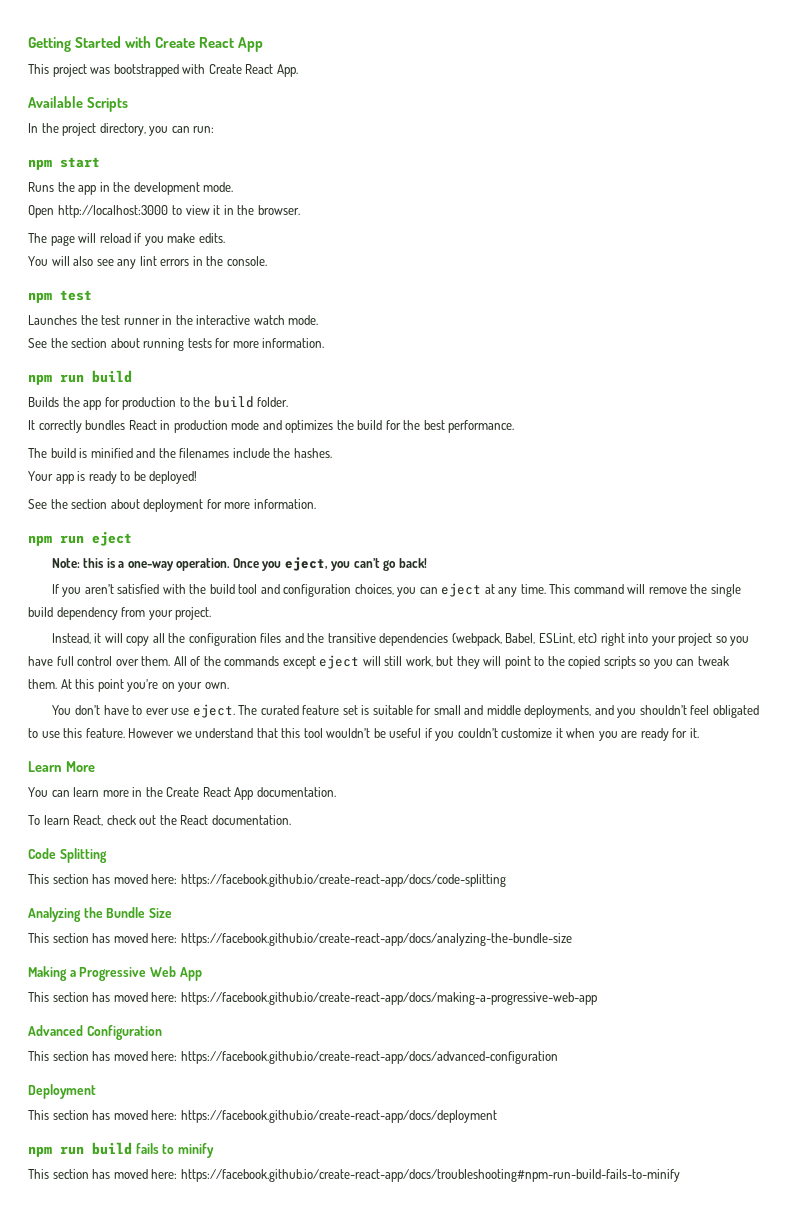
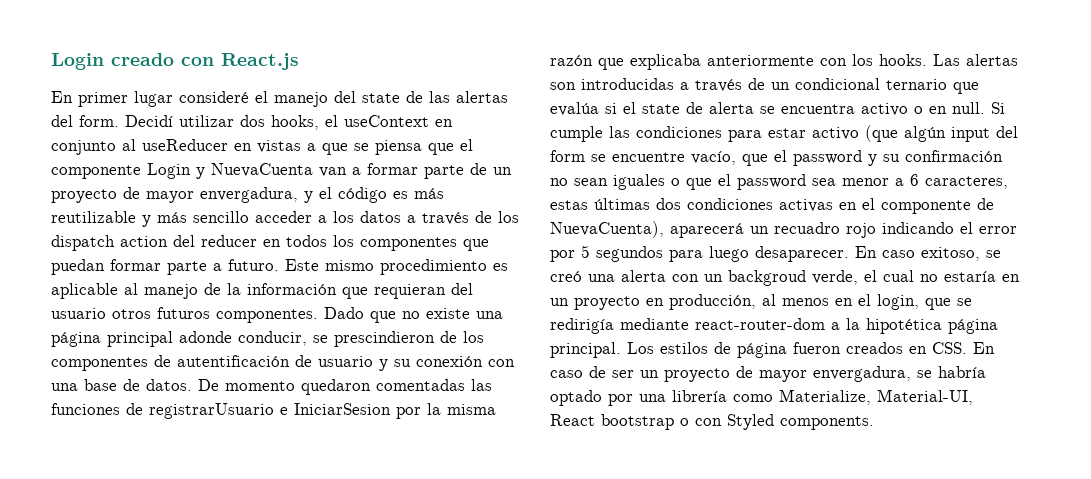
[28,36,264,52] [28,64,298,77] [28,96,128,112] [28,123,215,136] [28,157,100,170] [28,182,234,195] [28,205,300,218] [28,233,225,246] [28,256,267,269] [28,290,92,303] [28,315,319,325] [28,338,325,351] [28,370,132,385] [28,396,289,410] [28,420,515,433] [28,448,332,458] [28,471,198,484] [28,499,316,512] [28,531,132,546] [51,557,427,571] [51,583,741,597] [28,607,212,620] [51,633,750,646] [28,655,729,669] [28,679,229,692] [51,704,759,718] [28,728,699,741] [28,761,95,772] [28,787,336,800] [28,815,291,826] [28,848,107,863] [28,874,506,887] [28,907,172,922] [28,933,572,946] [28,966,202,981] [28,992,597,1005] [28,1025,162,1040] [28,1051,558,1064] [28,1084,96,1099] [28,1110,497,1123] [28,1142,214,1158] [28,1169,680,1182] Getting Started with Create React App // This project was bootstrapped with Create React App. // Available Scripts // In the project directory, you can run: // npm start // Runs the app in the development mode. // Open http://localhost:3000 to view it in the browser. // The page will reload if you make edits. // You will also see any lint errors in the console. // npm test // Launches the test runner in the interactive watch mode. // See the section about running tests for more information. // npm run build // Builds the app for production to the build folder. // It correctly bundles React in production mode and optimizes the build for the best performance. // The build is minified and the filenames include the hashes. // Your app is ready to be deployed! // See the section about deployment for more information. // npm run eject // Note: this is a one-way operation. Once you eject, you can’t go back! // If you aren’t satisfied with the build tool and configuration choices, you can eject at any time. This command will remove the single build dependency from your project. // Instead, it will copy all the configuration files and the transitive dependencies (webpack, Babel, ESLint, etc) right into your project so you have full control over them. All of the commands except eject will still work, but they will point to the copied scripts so you can tweak them. At this point you’re on your own. // You don’t have to ever use eject. The curated feature set is suitable for small and middle deployments, and you shouldn’t feel obligated to use this feature. However we understand that this tool wouldn’t be useful if you couldn’t customize it when you are ready for it. // Learn More // You can learn more in the Create React App documentation. // To learn React, check out the React documentation. // Code Splitting // This section has moved here: https://facebook.github.io/create-react-app/docs/code-splitting // Analyzing the Bundle Size // This section has moved here: https://facebook.github.io/create-react-app/docs/analyzing-the-bundle-size // Making a Progressive Web App // This section has moved here: https://facebook.github.io/create-react-app/docs/making-a-progressive-web-app // Advanced Configuration // This section has moved here: https://facebook.github.io/create-react-app/docs/advanced-configuration // Deployment // This section has moved here: https://facebook.github.io/create-react-app/docs/deployment // npm run build fails to minify // This section has moved here: https://facebook.github.io/create-react-app/docs/troubleshooting#npm-run-build-fails-to-minify -> [51,53,299,70] [51,91,508,107] [51,115,453,130] [51,139,473,155] [51,163,512,179] [51,187,444,203] [51,211,519,227] [51,235,489,251] [51,259,508,275] [51,283,473,299] [51,307,503,323] [51,331,484,347] [51,355,515,371] [51,379,492,395] [51,403,496,419] [550,54,1018,70] [550,78,979,94] [550,102,1005,116] [550,125,1018,142] [550,150,1003,166] [550,174,1008,190] [550,198,994,214] [550,221,1017,238] [550,245,1001,262] [550,270,1020,286] [550,294,972,310] [550,318,998,334] [550,342,995,358] [550,366,986,382] [550,389,973,406] [550,414,874,430] Login creado con React.js // En primer lugar consideré el manejo del state de las alertas del form. Decidí utilizar dos hooks, el useContext en conjunto al useReducer en vistas a que se piensa que el componente Login y NuevaCuenta van a formar parte de un proyecto de mayor envergadura, y el código es más reutilizable y más sencillo acceder a los datos a través de los dispatch action del reducer en todos los componentes que puedan formar parte a futuro. Este mismo procedimiento es aplicable al manejo de la información que requieran del usuario otros futuros componentes. Dado que no existe una página principal adonde conducir, se prescindieron de los componentes de autentificación de usuario y su conexión con una base de datos. De momento quedaron comentadas las funciones de registrarUsuario e IniciarSesion por la misma razón que explicaba anteriormente con los hooks. Las alertas son introducidas a través de un condicional ternario que evalúa si el state de alerta se encuentra activo o en null. Si cumple las condiciones para estar activo (que algún input del form se encuentre vacío, que el password y su confirmación no sean iguales o que el password sea menor a 6 caracteres, estas últimas dos condiciones activas en el componente de NuevaCuenta), aparecerá un recuadro rojo indicando el error por 5 segundos para luego desaparecer. En caso exitoso, se creó una alerta con un backgroud verde, el cual no estaría en un proyecto en producción, al menos en el login, que se redirigía mediante react-router-dom a la hipotética página principal. Los estilos de página fueron creados en CSS. En caso de ser un proyecto de mayor envergadura, se habría optado por una librería como Materialize, Material-UI, React bootstrap o con Styled components.

